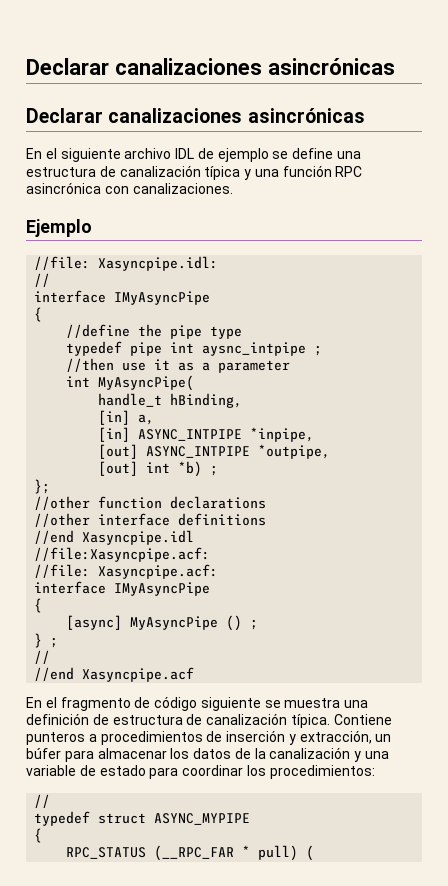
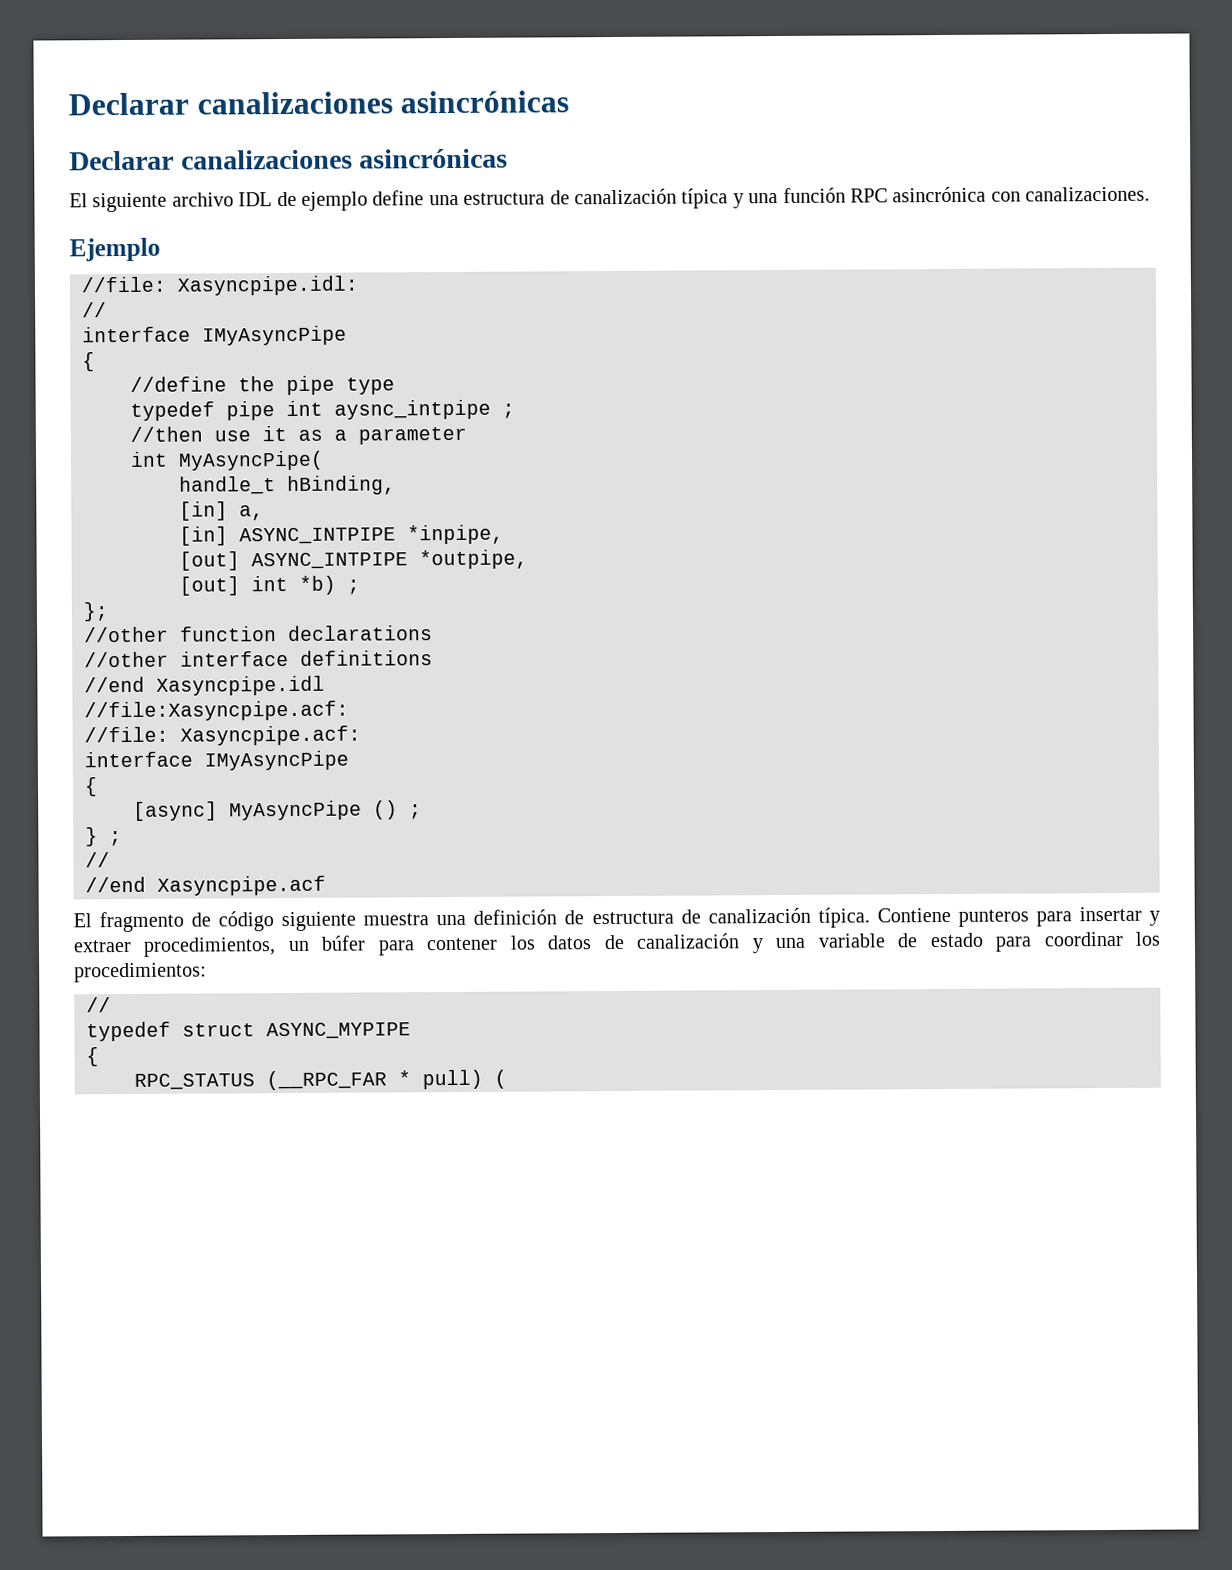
[26,148,57,159] En el -> [69,193,88,208] El
[272,151,289,159] se -> (368, 201) none
[26,697,57,708] En el -> [73,913,92,928] El
[264,700,281,708] se -> (357, 921) none
[88,730,372,745] a procedimientos de inserción y extracción, -> [1035,906,1160,927] [73,937,277,957] para insertar y extraer procedimientos,
[97,748,167,759] almacenar -> [426,937,499,951] contener
[254,748,266,759] la -> (625, 942) none

